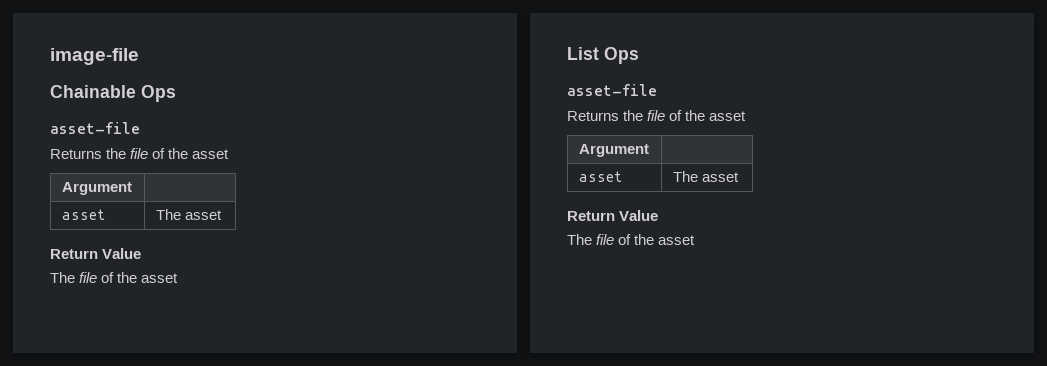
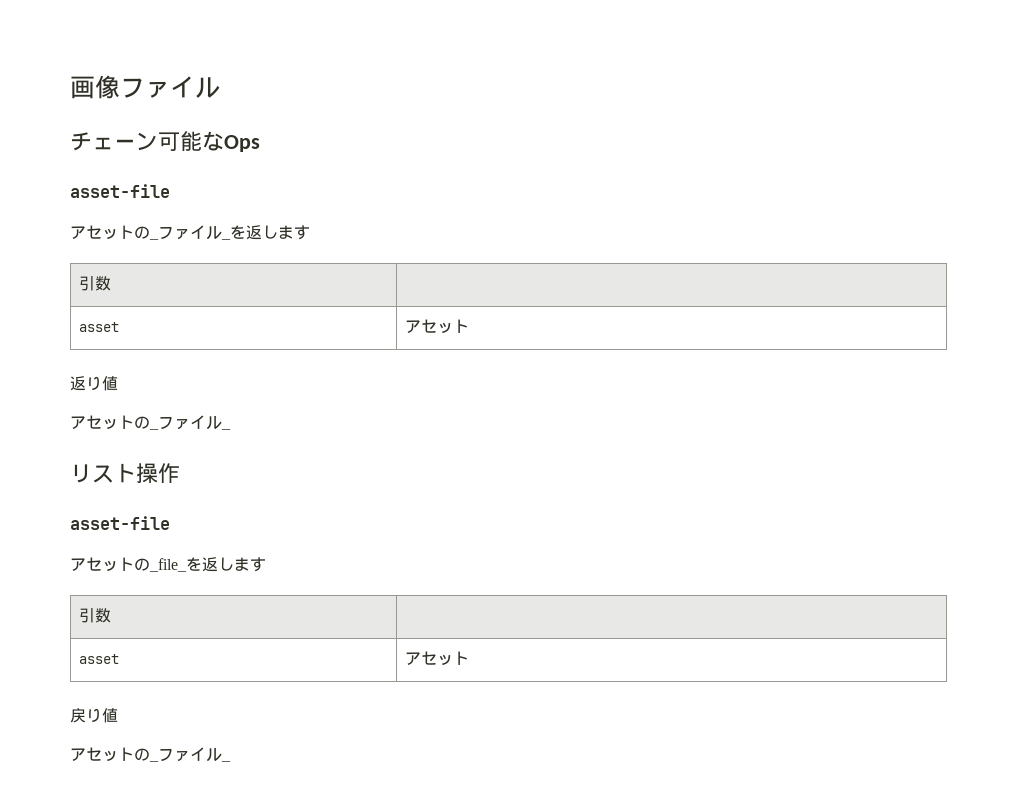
[50,48,139,65] [50,85,176,102] [50,122,140,134] [50,148,230,159] [61,182,132,195] [61,209,105,220] [155,209,222,220] [50,248,142,259] [50,272,179,283] [567,47,639,64] [567,84,657,96] [567,110,747,121] [578,144,649,157] [578,171,622,182] [672,171,739,182] [567,210,659,221] [567,234,696,245] image-file // Chainable Ops // asset-file // Returns the file of the asset // Argument | // asset | The asset // Return Value // The file of the asset // List Ops // asset-file // Returns the file of the asset // Argument | // asset | The asset // Return Value // The file of the asset -> [70,75,220,99] [70,131,260,152] [70,184,170,198] [70,225,310,240] [79,276,112,291] [79,322,120,332] [405,319,470,334] [70,376,118,391] [70,415,231,430] [70,463,180,483] [70,516,170,530] [70,557,266,572] [79,608,112,623] [79,654,120,664] [405,651,470,666] [70,708,118,723] [70,747,231,762] 画像ファイル // チェーン可能なOps // asset-file // アセットの_ファイル_を返します // 引数 | // asset | アセット // 返り値 // アセットの_ファイル_ // リスト操作 // asset-file // アセットの_file_を返します // 引数 | // asset | アセット // 戻り値 // アセットの_ファイル_

